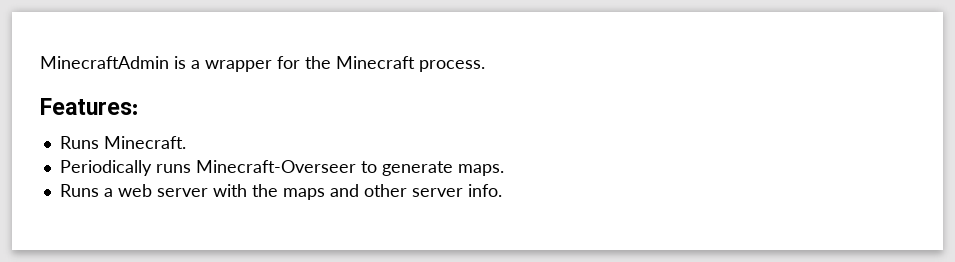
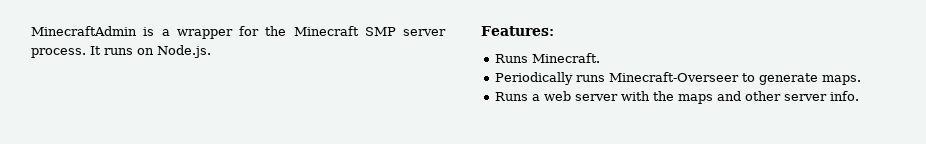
(415, 62) none -> [364,27,446,36] SMP server
(485, 66) none -> [90,45,211,58] It runs on Node.js.

